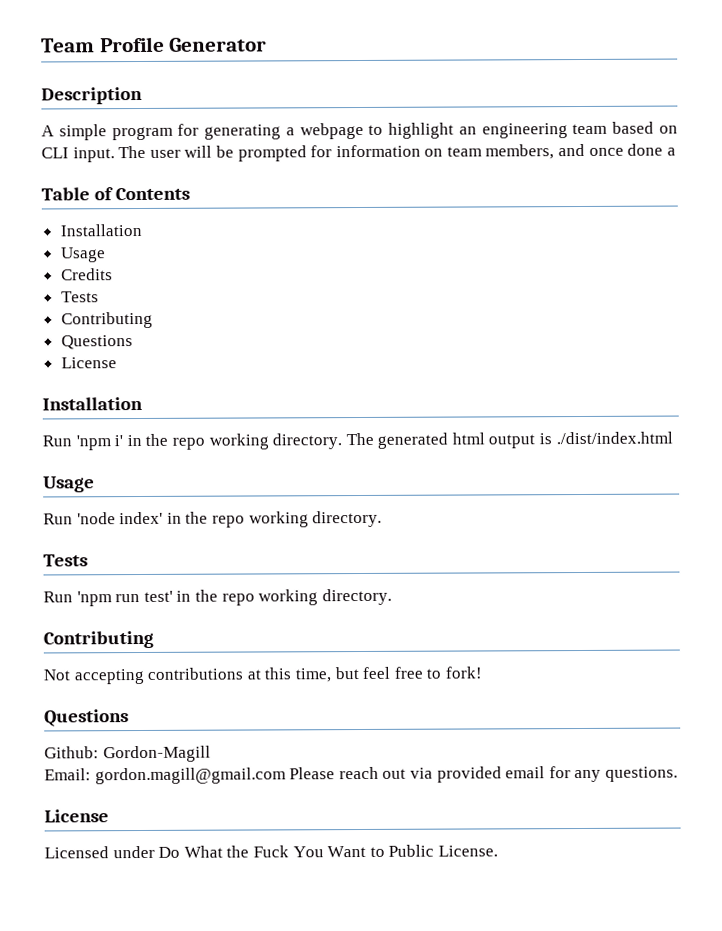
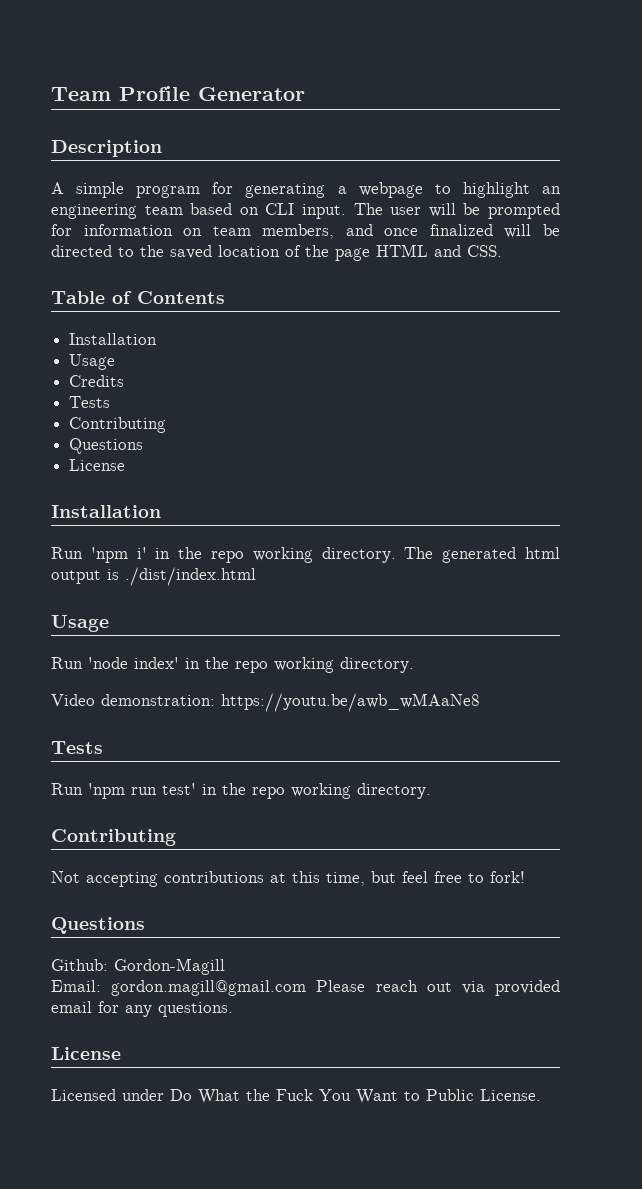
[627,143,676,156] done a -> [429,224,560,238] [51,244,502,261] finalized will be directed to the saved location of the page HTML and CSS.
(383, 519) none -> [51,693,480,712] // Video demonstration: https://youtu.be/awb_wMAaNe8

